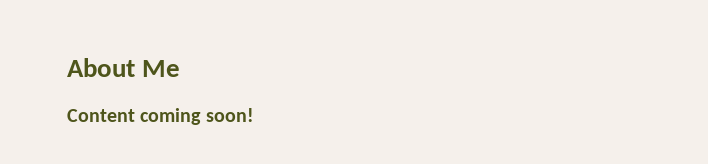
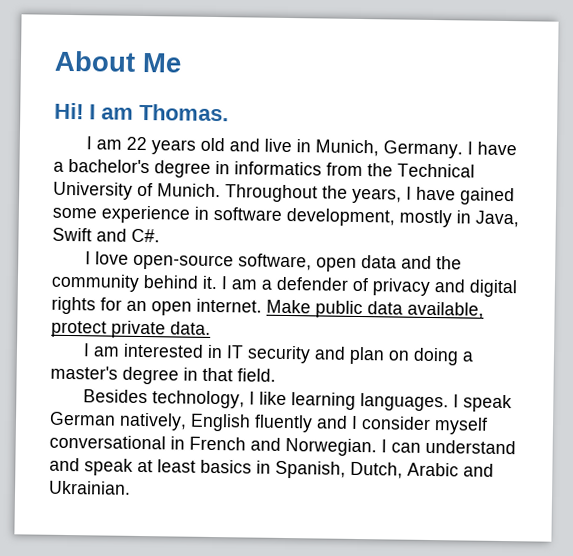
[67,108,254,125] Content coming soon! -> [54,102,229,122] [86,136,518,159] [53,158,475,178] [53,181,515,206] [52,205,519,228] [52,227,160,243] [85,251,463,272] [51,273,517,298] [51,296,484,319] [51,320,211,339] [83,343,475,366] [50,365,276,385] [83,389,513,413] [49,411,488,435] [49,434,516,457] [49,457,494,479] [49,480,131,495] Hi! I am Thomas. // I am 22 years old and live in Munich, Germany. I have a bachelor's degree in informatics from the Technical University of Munich. Throughout the years, I have gained some experience in software development, mostly in Java, Swift and C#. // I love open-source software, open data and the community behind it. I am a defender of privacy and digital rights for an open internet. Make public data available, protect private data. // I am interested in IT security and plan on doing a master's degree in that field. // Besides technology, I like learning languages. I speak German natively, English fluently and I consider myself conversational in French and Norwegian. I can understand and speak at least basics in Spanish, Dutch, Arabic and Ukrainian.

